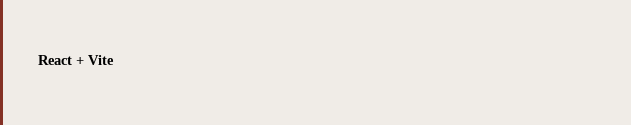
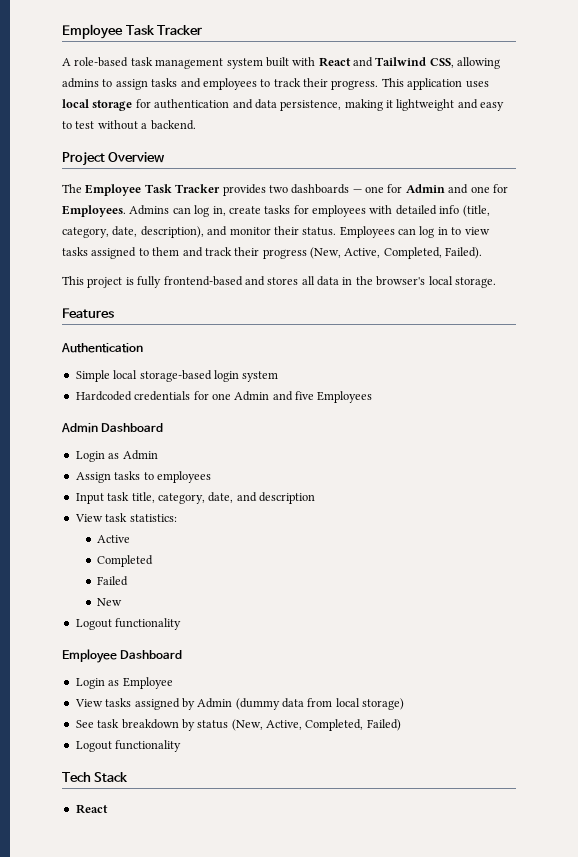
[38,55,114,65] React + Vite -> [62,24,203,39] [62,57,501,69] [62,78,489,90] [62,99,505,111] [62,120,196,130] [62,152,166,166] [62,184,508,196] [62,205,490,217] [62,226,490,238] [62,247,483,259] [62,276,496,288] [62,308,114,318] [61,343,143,353] [75,370,279,382] [75,391,373,403] [61,423,164,433] [75,450,158,462] [75,471,211,483] [75,492,315,504] [74,513,177,522] [97,535,131,543] [97,555,154,567] [97,576,129,586] [97,598,123,606] [75,618,182,630] [62,649,183,663] [75,677,173,689] [74,698,405,710] [75,719,401,731] [75,740,182,752] [62,772,129,782] [75,804,108,814] Employee Task Tracker // A role-based task management system built with React and Tailwind CSS, allowing admins to assign tasks and employees to track their progress. This application uses local storage for authentication and data persistence, making it lightweight and easy to test without a backend. // Project Overview // The Employee Task Tracker provides two dashboards — one for Admin and one for Employees. Admins can log in, create tasks for employees with detailed info (title, category, date, description), and monitor their status. Employees can log in to view tasks assigned to them and track their progress (New, Active, Completed, Failed). // This project is fully frontend-based and stores all data in the browser's local storage. // Features // Authentication // Simple local storage-based login system // Hardcoded credentials for one Admin and five Employees // Admin Dashboard // Login as Admin // Assign tasks to employees // Input task title, category, date, and description // View task statistics: // Active // Completed // Failed // New // Logout functionality // Employee Dashboard // Login as Employee // View tasks assigned by Admin (dummy data from local storage) // See task breakdown by status (New, Active, Completed, Failed) // Logout functionality // Tech Stack // React

